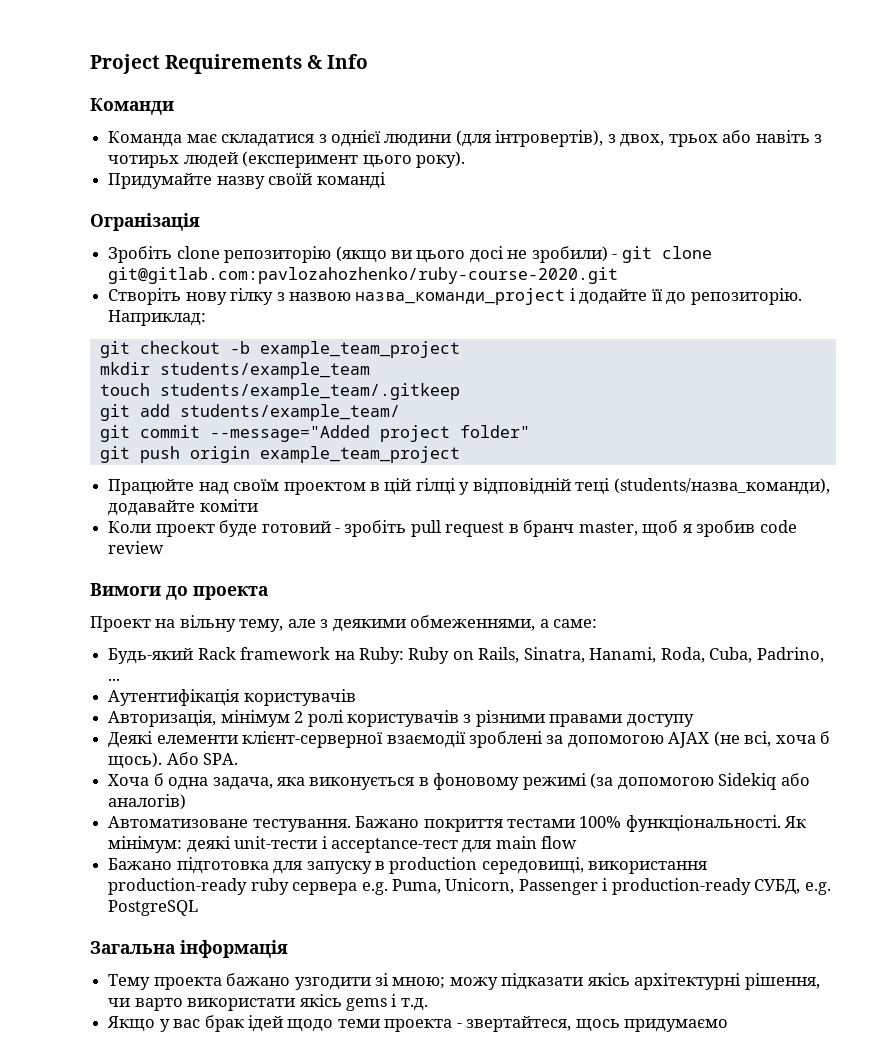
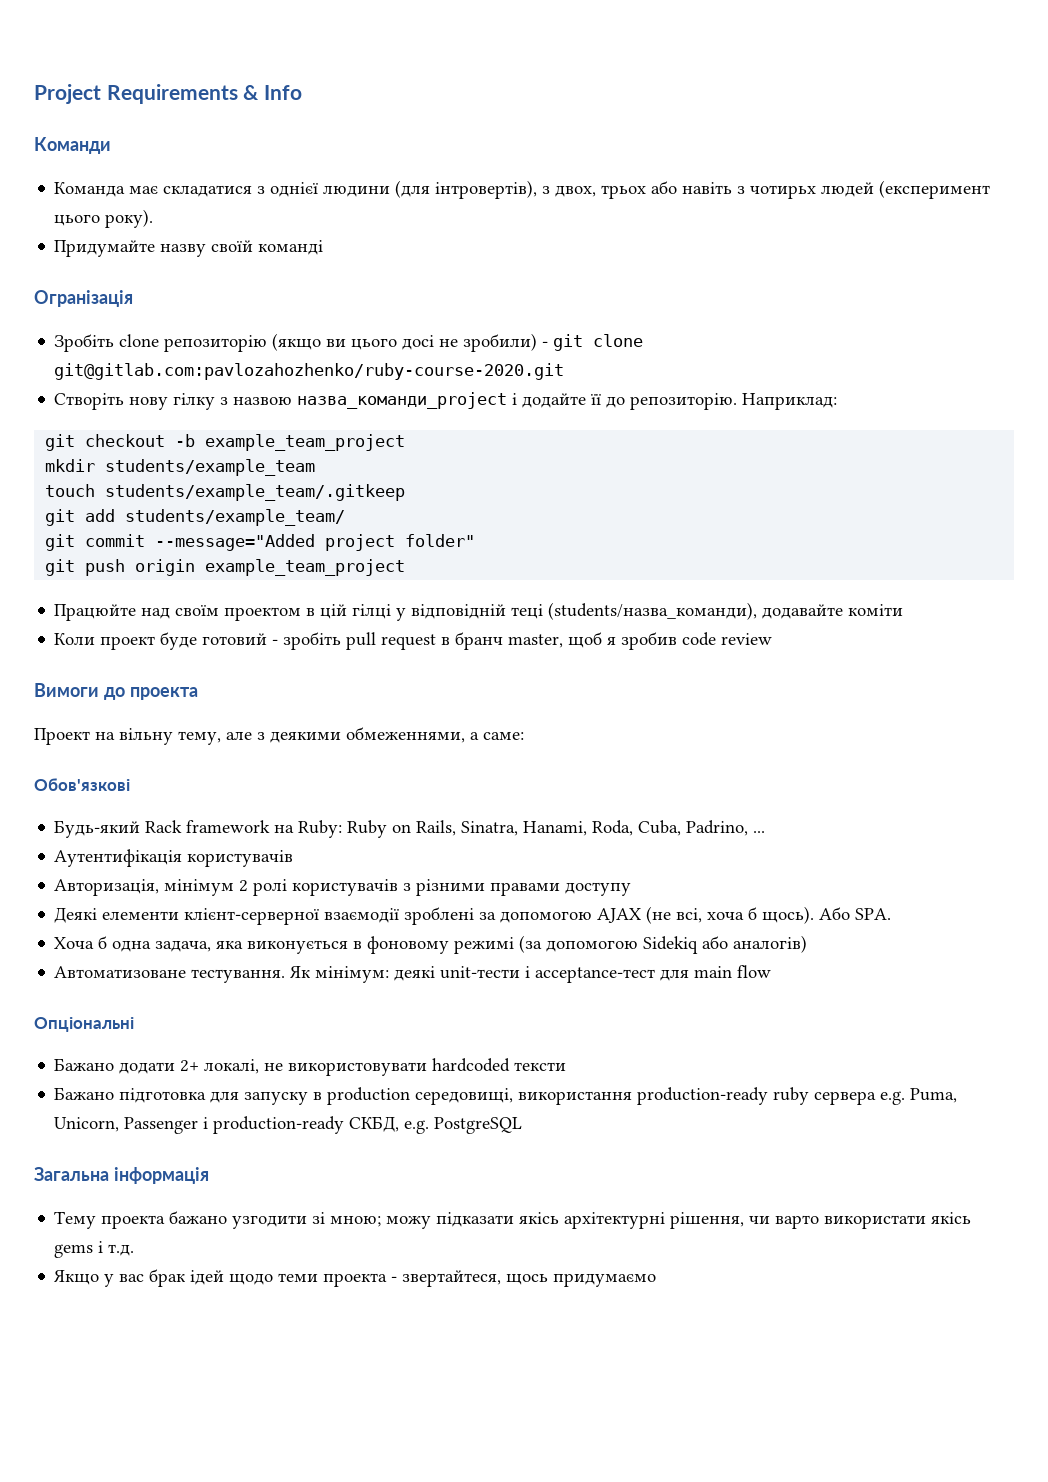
(598, 623) none -> [34,778,130,791] // Обов'язкові
[355,815,781,832] Бажано покриття тестами 100% функціональності. -> (286, 976) none
(578, 842) none -> [34,1017,134,1032] [54,1058,567,1076] // Опціональні // Бажано додати 2+ локалі, не використовувати hardcoded тексти
[754,879,801,895] СУБД, -> [349,1116,400,1132] СКБД,

